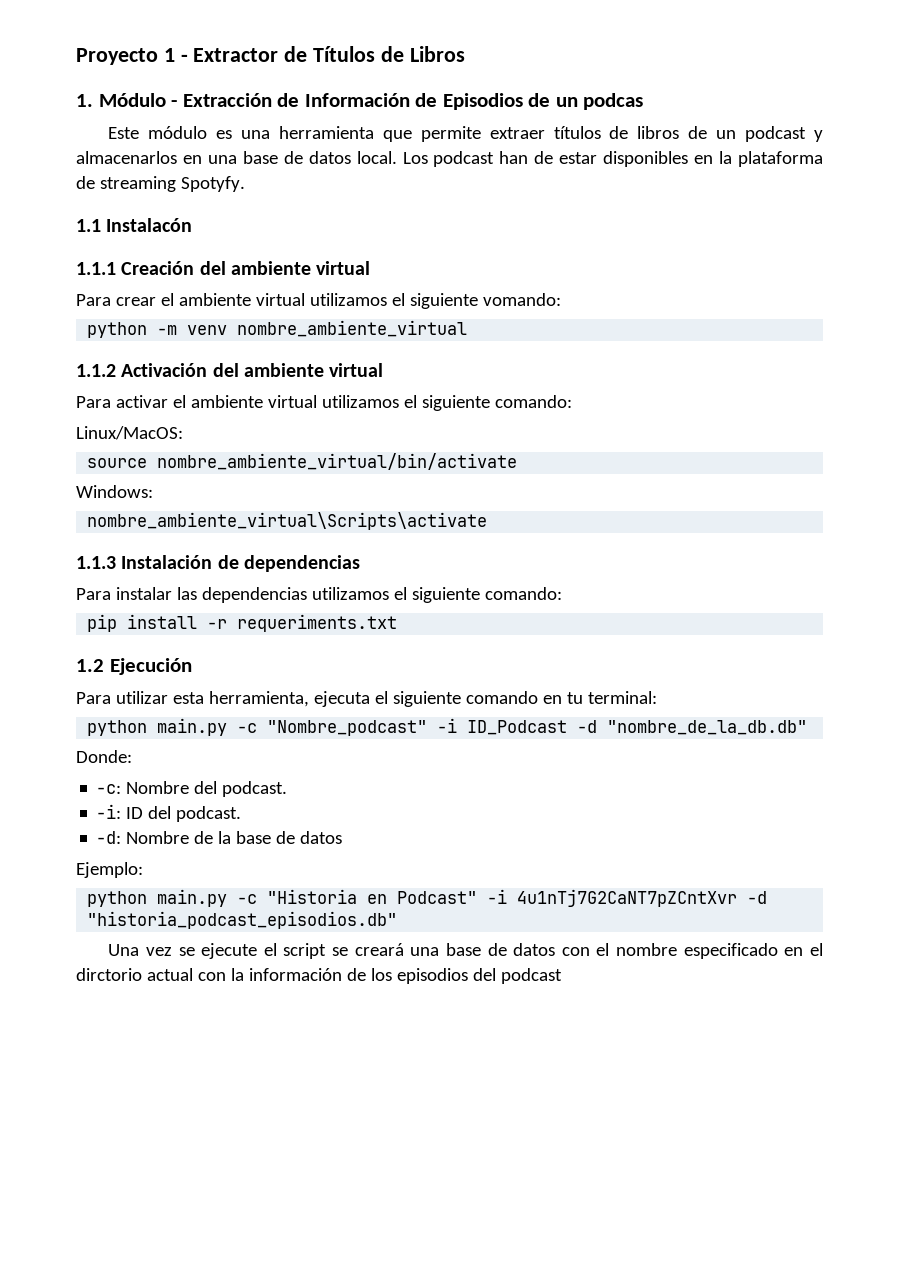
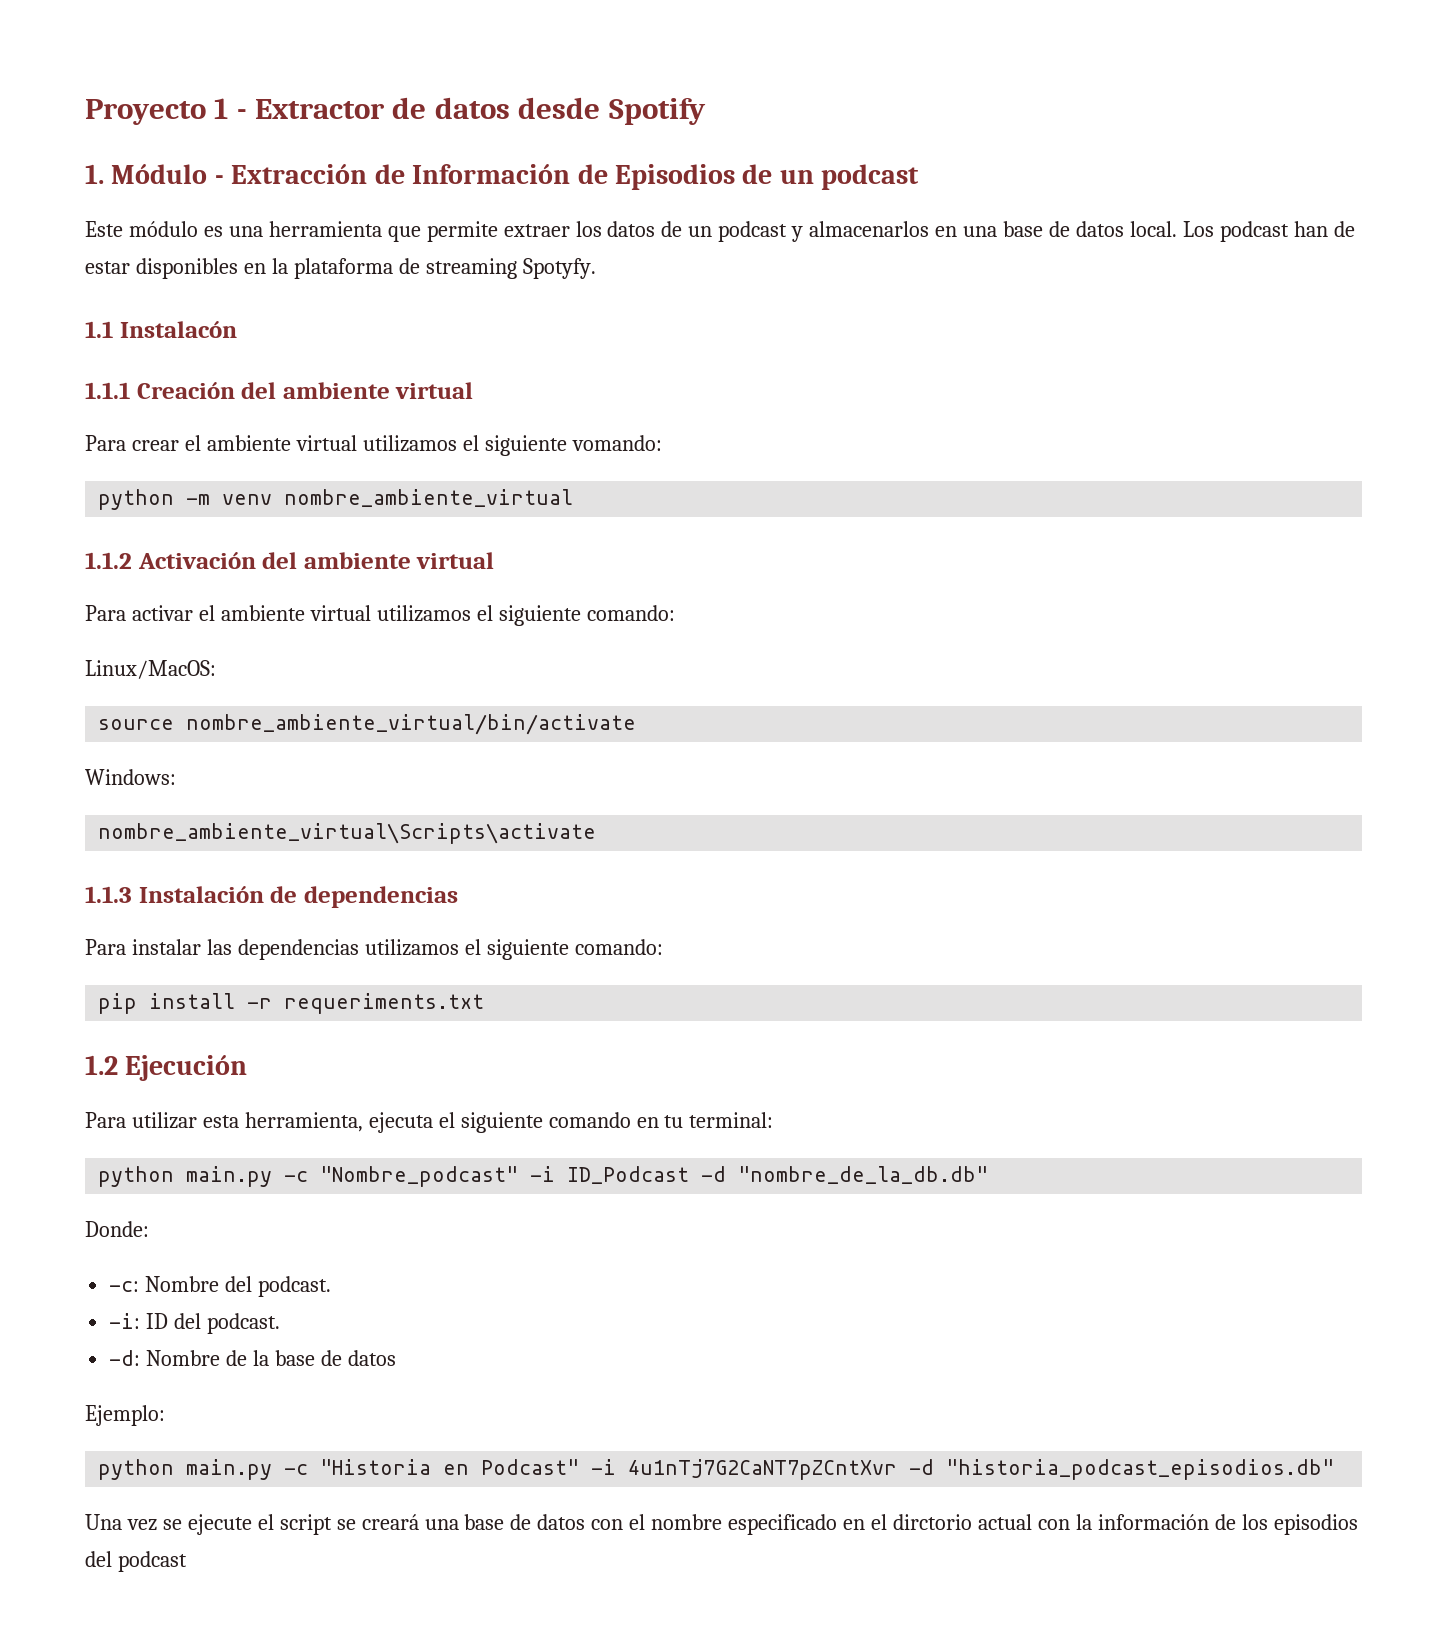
[313,46,465,62] Títulos de Libros -> [434,97,706,125] datos desde Spotify
[583,93,644,110] podcas -> [821,164,920,190] podcast
[553,126,680,139] títulos de libros -> [575,221,656,237] los datos

